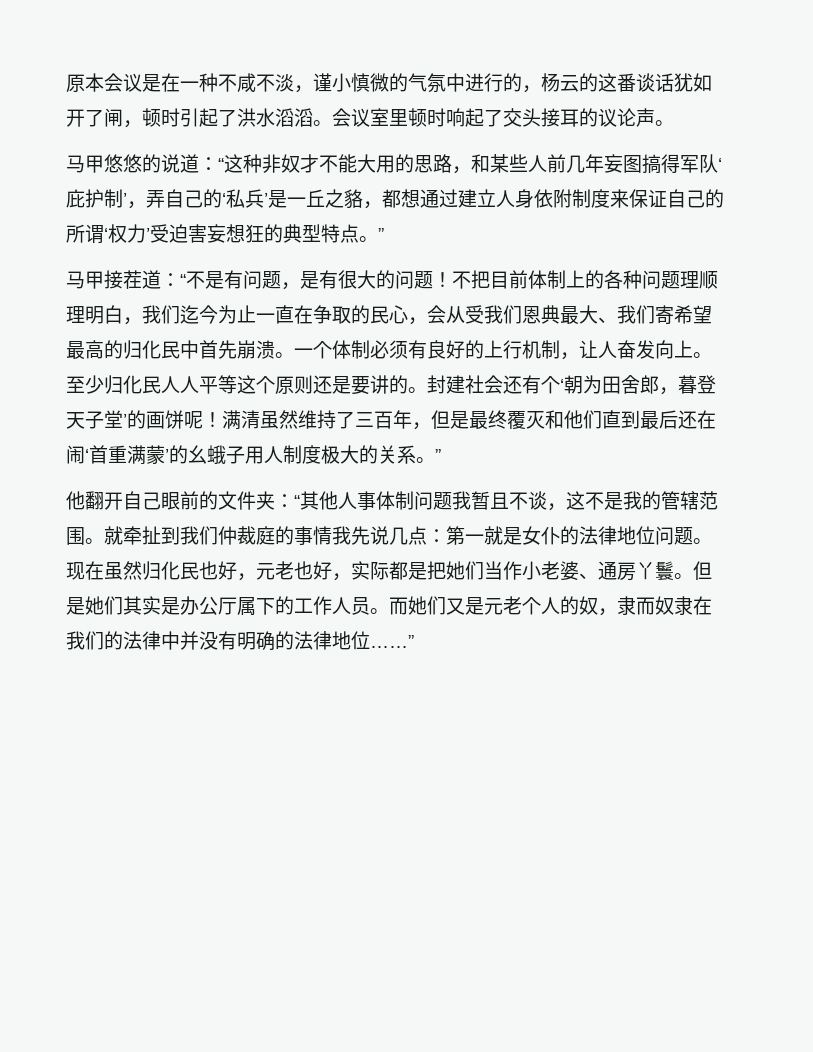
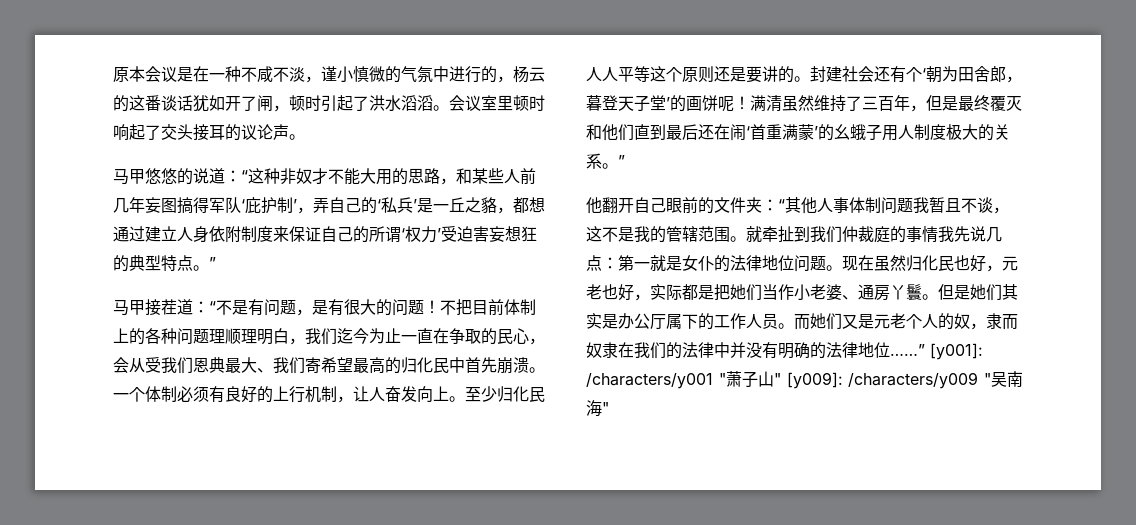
(414, 641) none -> [930,343,983,360] [586,371,1023,389] [586,400,609,416] [y001]: /characters/y001 "萧子山" [y009]: /characters/y009 "吴南海"

